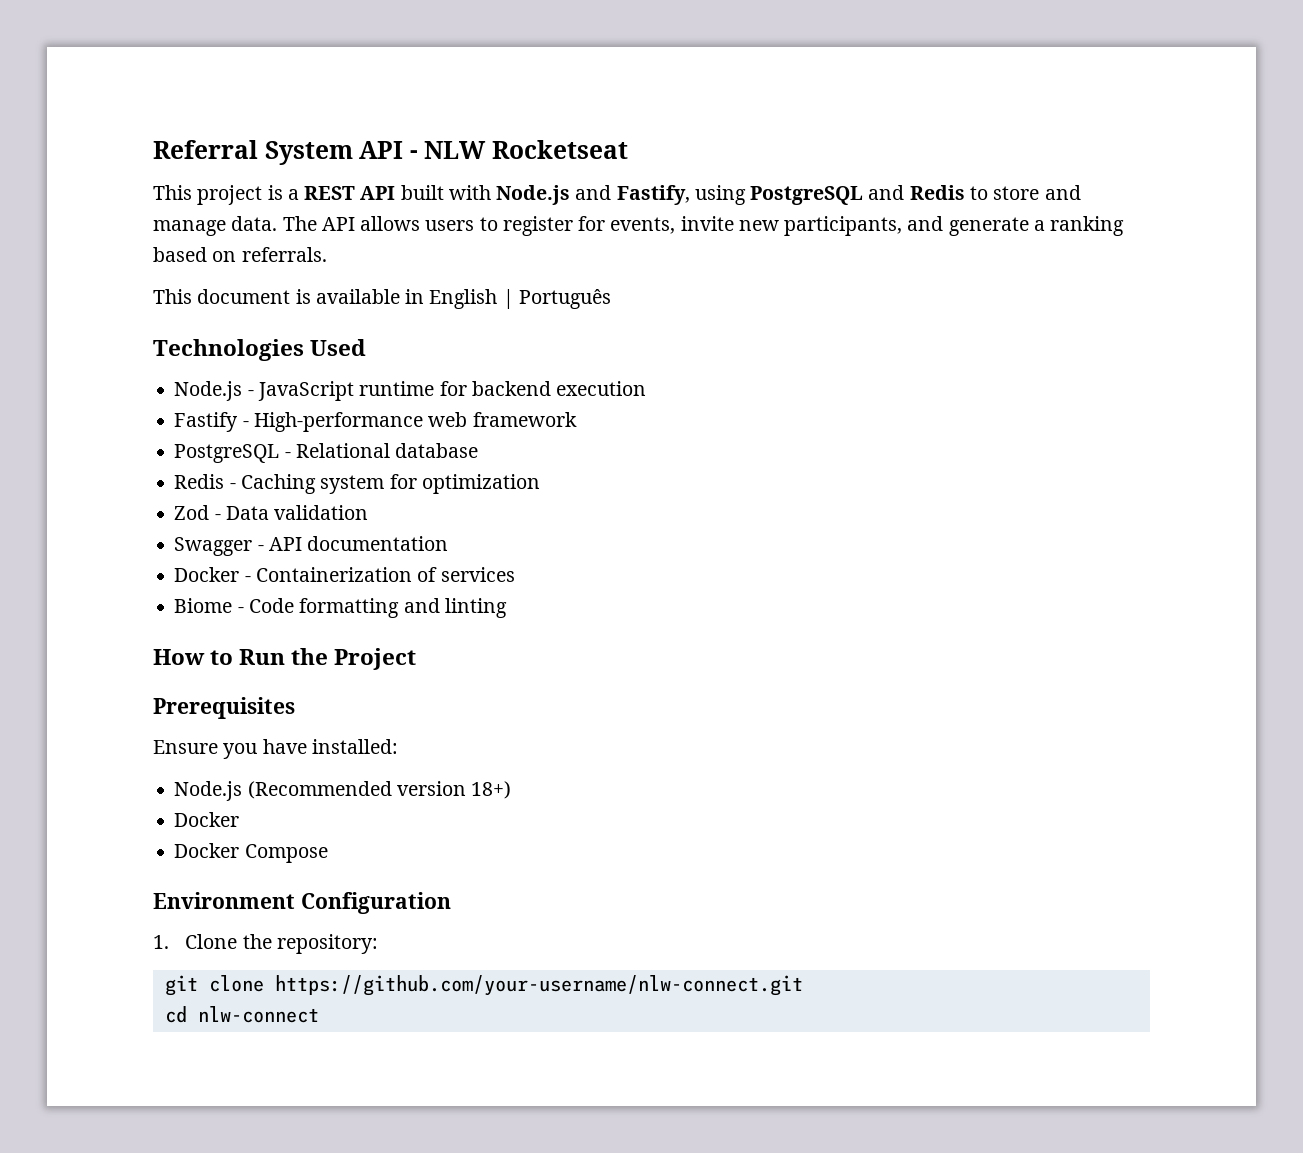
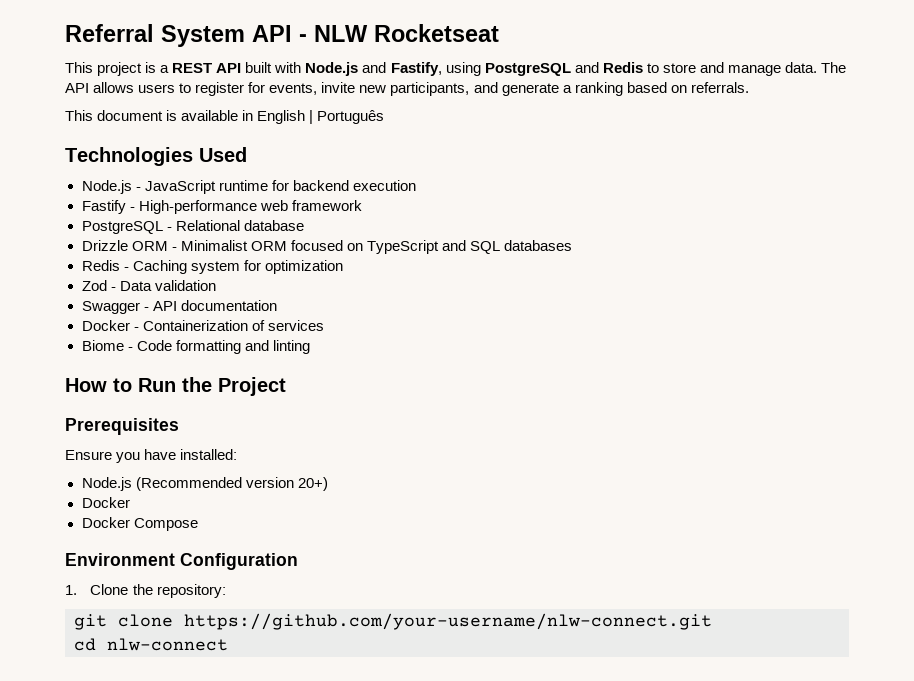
(479, 450) none -> [81,240,572,254] // Drizzle ORM - Minimalist ORM focused on TypeScript and SQL databases
[471,781,512,799] 18+) -> [297,477,328,491] 20+)

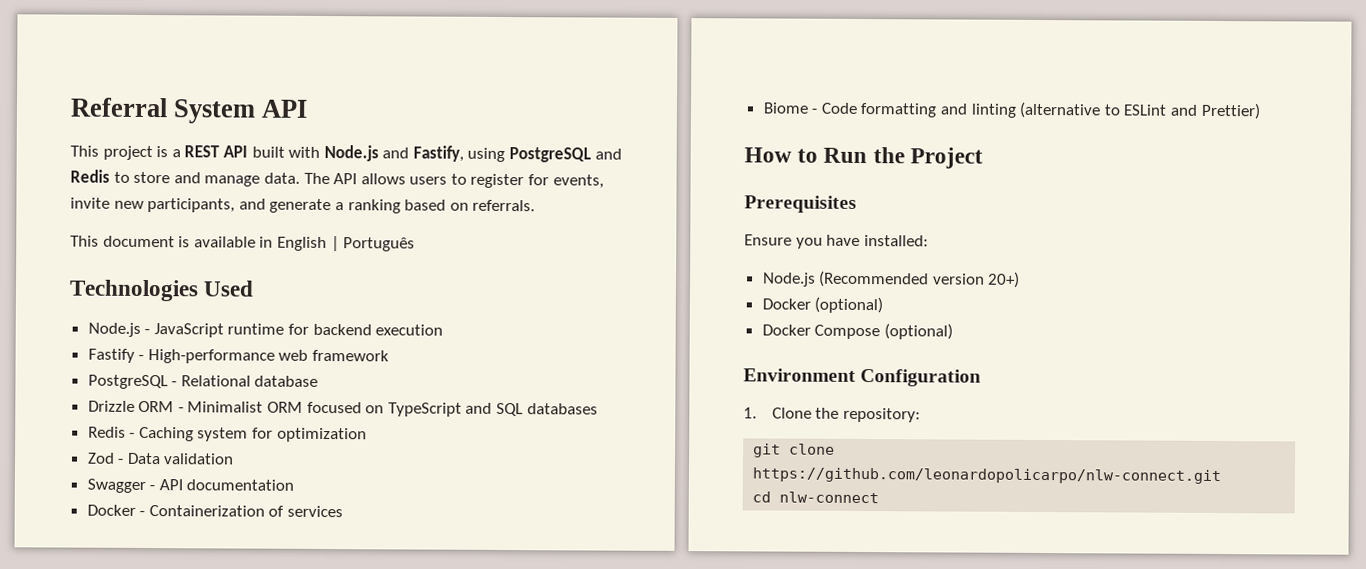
[299,24,499,42] - NLW Rocketseat -> (309, 108) none
(310, 347) none -> [1019,101,1261,120] (alternative to ESLint and Prettier)
(130, 502) none -> [814,296,884,314] (optional)
(198, 524) none -> [883,323,953,340] (optional)
[184,613,712,630] https://github.com/your-username/nlw-connect.git -> [752,467,1222,485] https://github.com/leonardopolicarpo/nlw-connect.git

